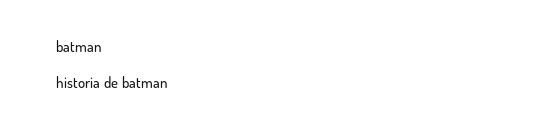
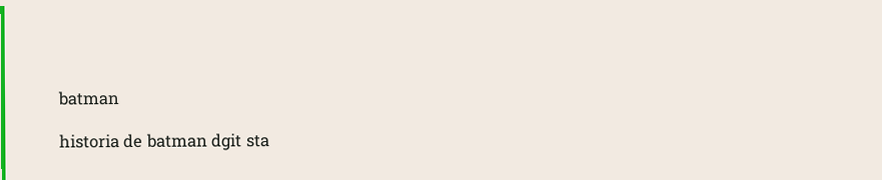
(169, 82) none -> [211,133,270,151] dgit sta

